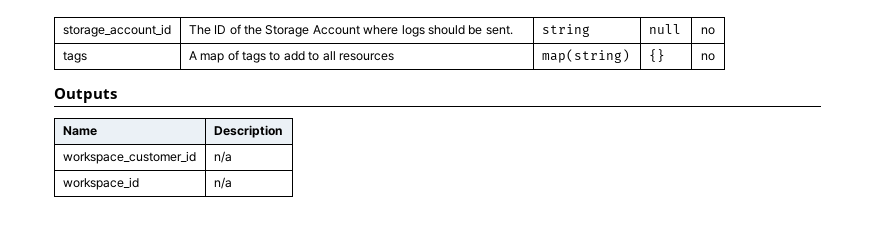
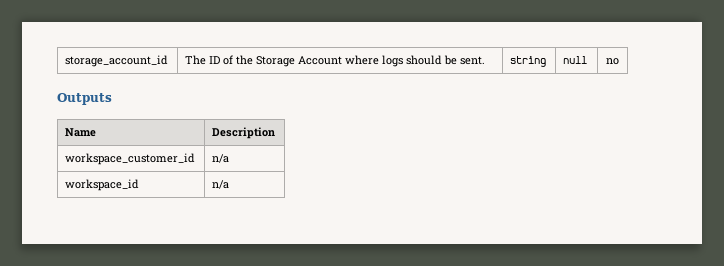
[62,51,87,63] [188,50,394,63] [541,49,630,63] [648,49,665,62] [701,53,715,61] // tags | A map of tags to add to all resources | map(string) | {} | no -> (619, 61) none

